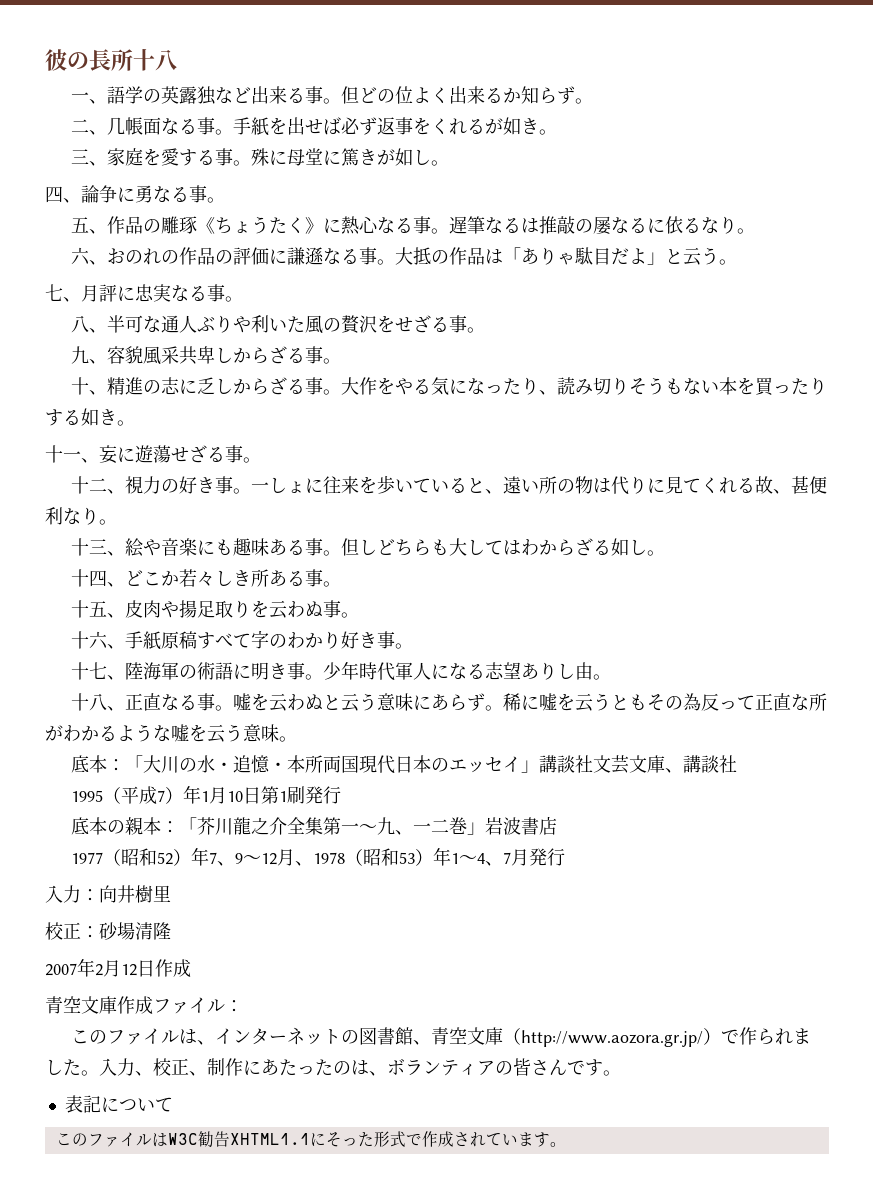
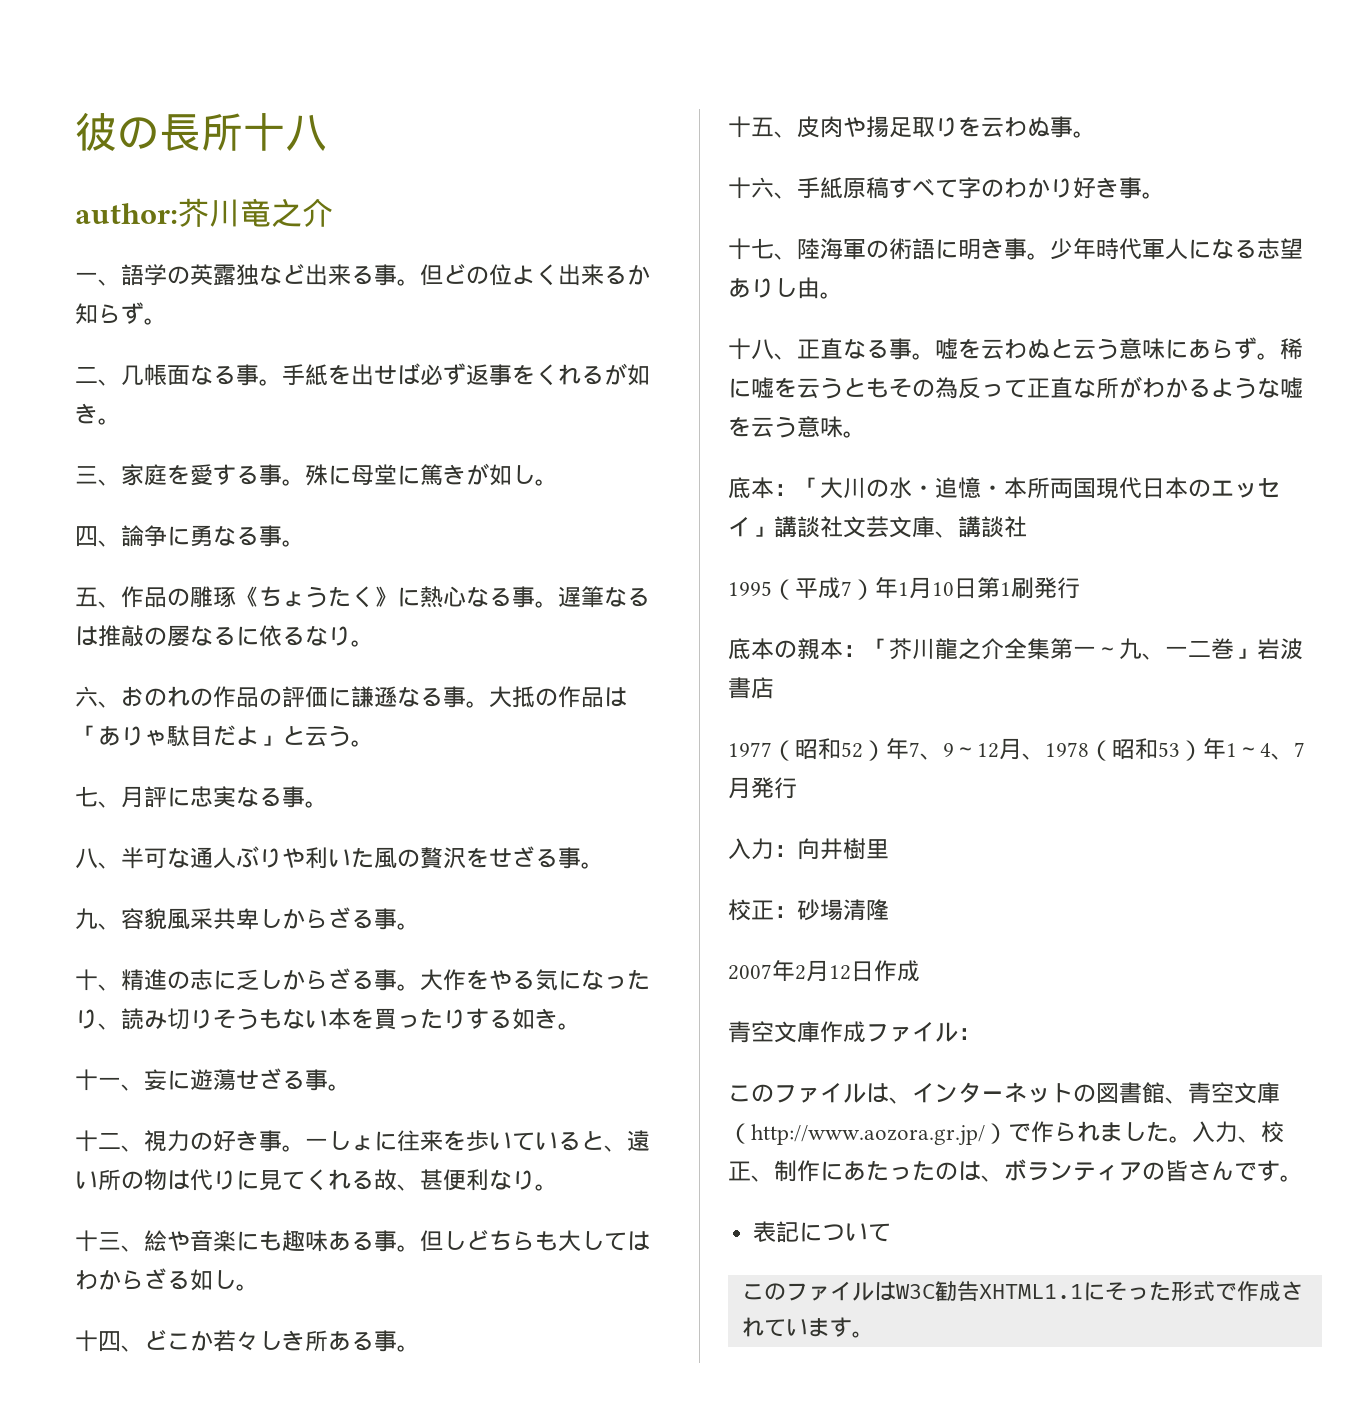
(177, 60) none -> [75,198,333,227] // author:芥川竜之介

